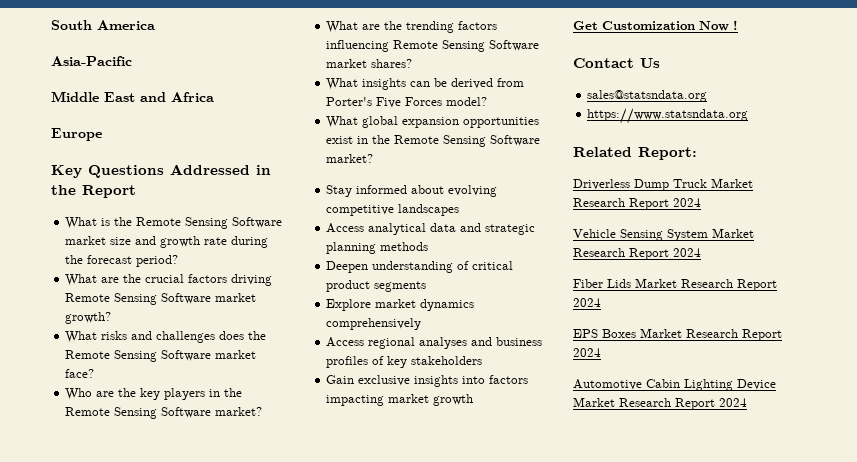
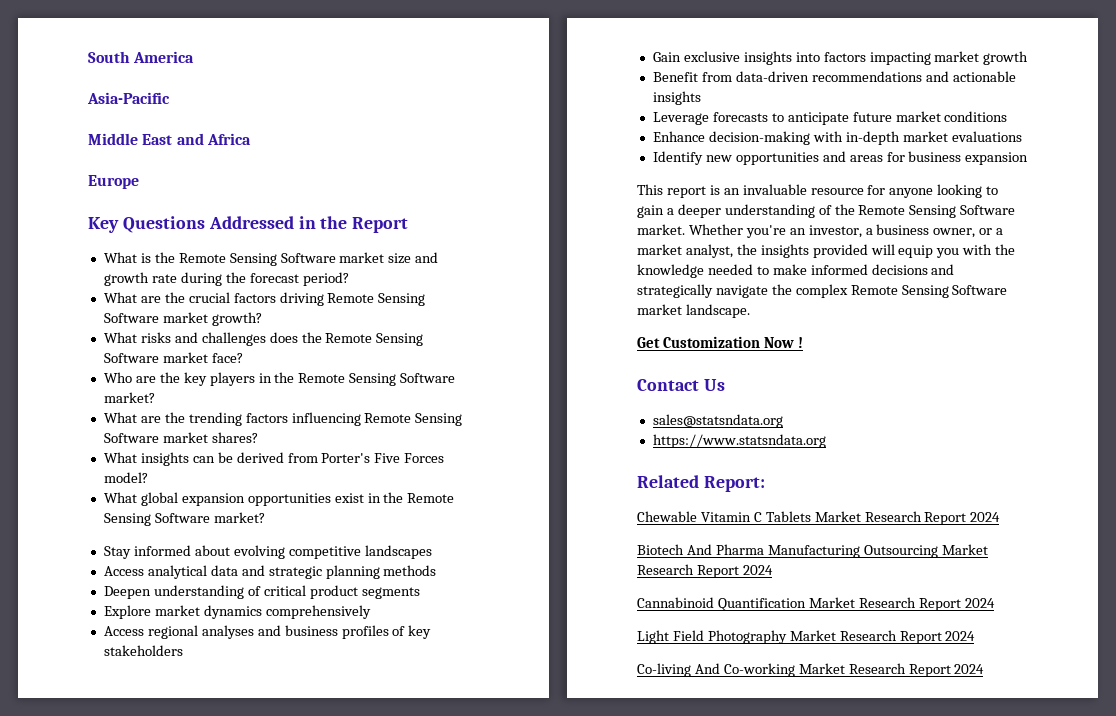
(474, 400) none -> [652,71,1016,82] [652,91,701,105] [652,111,1008,125] [652,131,1022,145] [652,151,1029,165] [637,184,999,198] [637,204,1016,218] [637,224,1004,238] [637,244,1016,258] [637,264,955,278] [637,284,1008,298] [637,304,750,318] // Benefit from data-driven recommendations and actionable insights // Leverage forecasts to anticipate future market conditions // Enhance decision-making with in-depth market evaluations // Identify new opportunities and areas for business expansion // This report is an invaluable resource for anyone looking to gain a deeper understanding of the Remote Sensing Software market. Whether you're an investor, a business owner, or a market analyst, the insights provided will equip you with the knowledge needed to make informed decisions and strategically navigate the complex Remote Sensing Software market landscape.
[573,178,753,191] [573,198,701,210] [573,228,754,241] [573,248,701,260] [573,278,777,291] [573,298,601,307] [573,328,782,341] [573,348,601,357] [573,379,776,391] Driverless Dump Truck Market Research Report 2024 // Vehicle Sensing System Market Research Report 2024 // Fiber Lids Market Research Report 2024 // EPS Boxes Market Research Report 2024 // Automotive Cabin Lighting Device -> [637,511,1001,525] [637,544,988,558] [637,564,773,578] [637,597,995,611] [637,630,976,644] [637,663,795,677] Chewable Vitamin C Tablets Market Research Report 2024 // Biotech And Pharma Manufacturing Outsourcing Market Research Report 2024 // Cannabinoid Quantification Market Research Report 2024 // Light Field Photography Market Research Report 2024 // Co-living And Co-working

